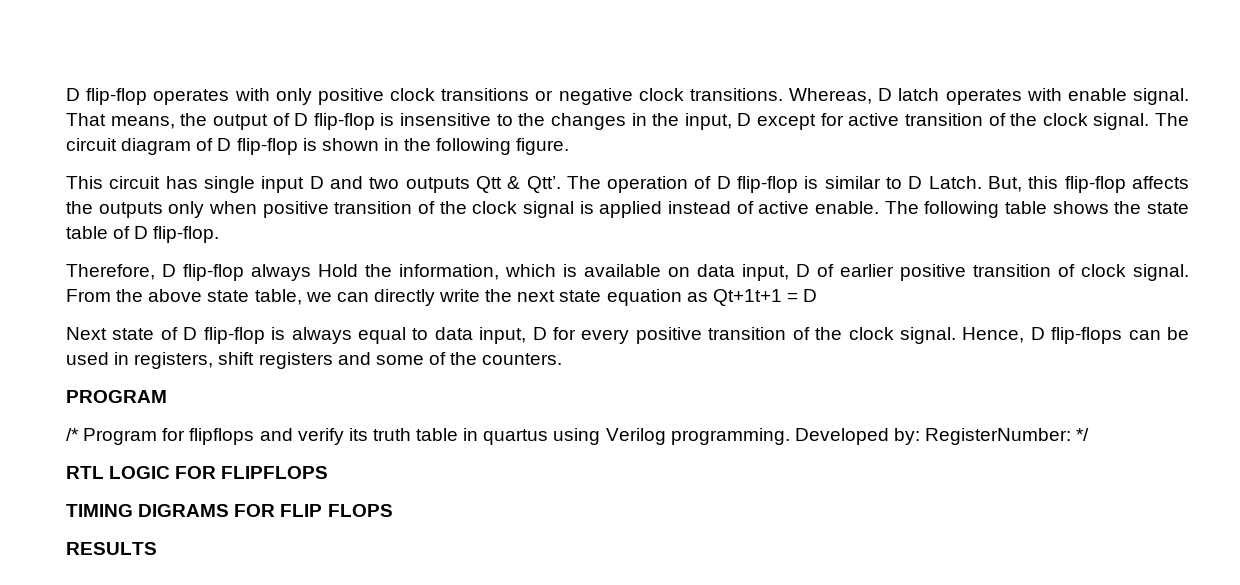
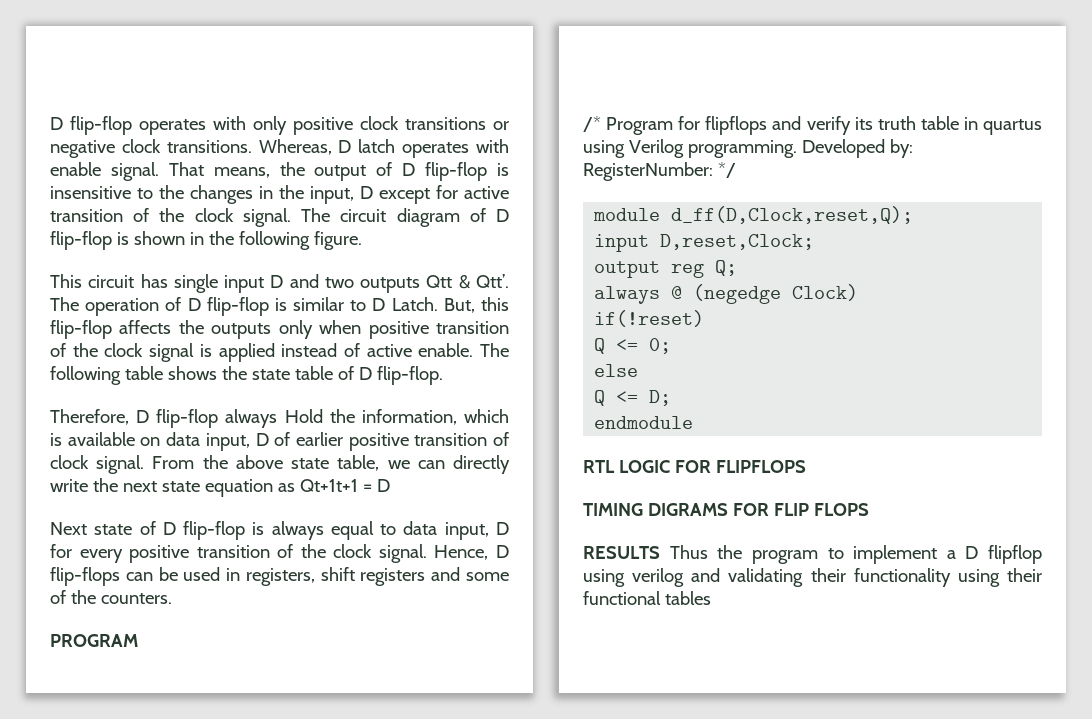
(1090, 434) none -> [593,206,914,224] [594,234,815,252] [594,260,738,278] [594,284,859,304] [594,310,705,327] [594,338,672,354] [594,364,639,377] [594,390,672,406] [594,416,694,429] // module d_ff(D,Clock,reset,Q); // input D,reset,Clock; // output reg Q; // always @ (negedge Clock) // if(!reset) // Q <= 0; // else // Q <= D; // endmodule
(157, 548) none -> [669,545,1042,564] [583,568,1042,587] [583,591,711,605] Thus the program to implement a D flipflop using verilog and validating their functionality using their functional tables

